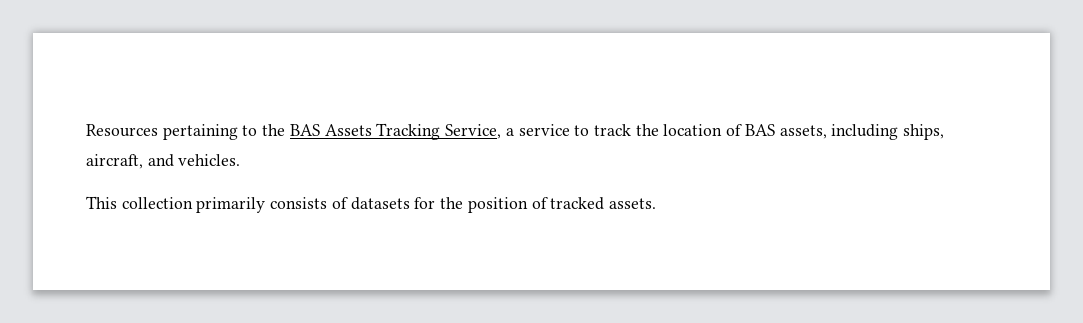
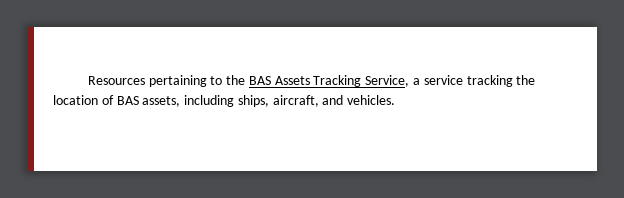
[574,124,631,136] to track -> [466,75,513,87] tracking
[86,196,656,213] // This collection primarily consists of datasets for the position of tracked assets. -> (396, 100) none

